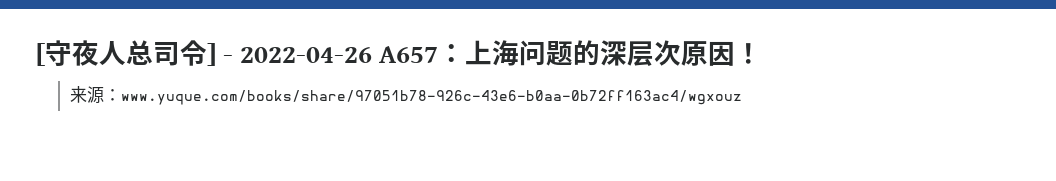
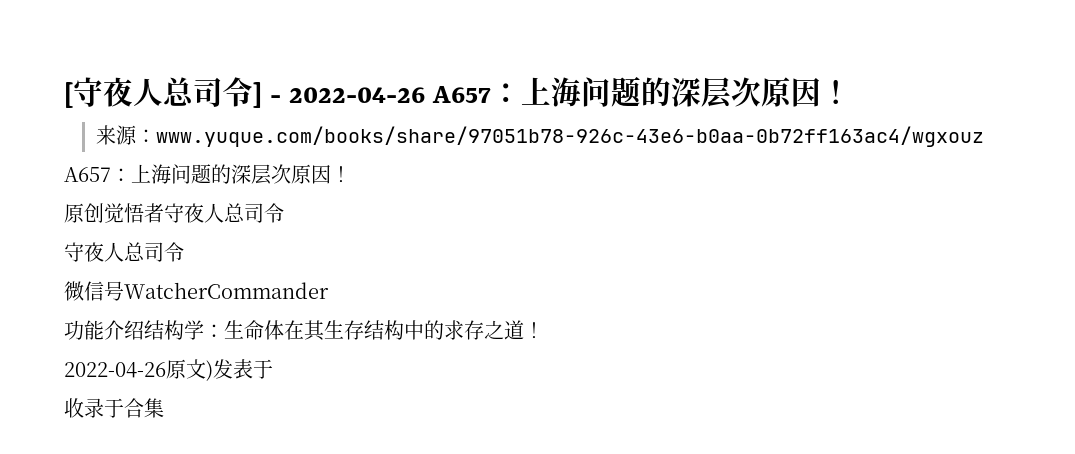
(742, 97) none -> [64,164,351,185] [64,203,284,223] [64,242,184,262] [64,281,329,301] [64,320,544,341] [64,359,273,381] [64,398,164,418] // A657：上海问题的深层次原因！ // 原创觉悟者守夜人总司令 // 守夜人总司令 // 微信号WatcherCommander // 功能介绍结构学：生命体在其生存结构中的求存之道！ // 2022-04-26原文)发表于 // 收录于合集

